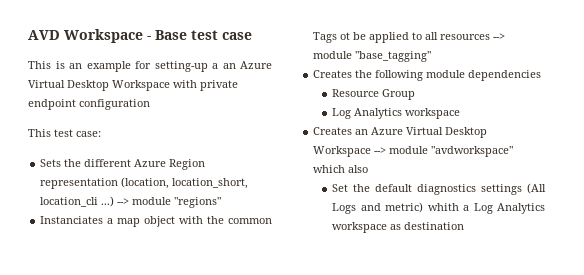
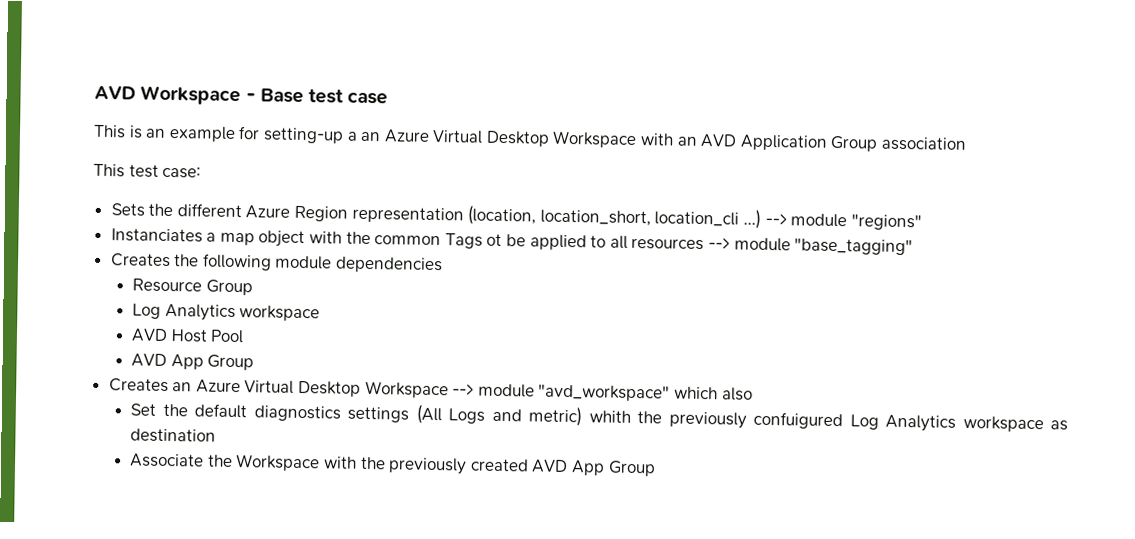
[200,80,238,91] [28,99,150,110] private endpoint configuration -> [676,133,968,152] an AVD Application Group association
(461, 113) none -> [131,328,245,344] [131,353,255,371] // AVD Host Pool // AVD App Group
[431,146,514,157] "avdworkspace" -> [538,384,671,402] "avd_workspace"
[463,205,470,211] a -> [637,411,844,430] the previously confuigured
(465, 226) none -> [129,453,656,477] // Associate the Workspace with the previously created AVD App Group

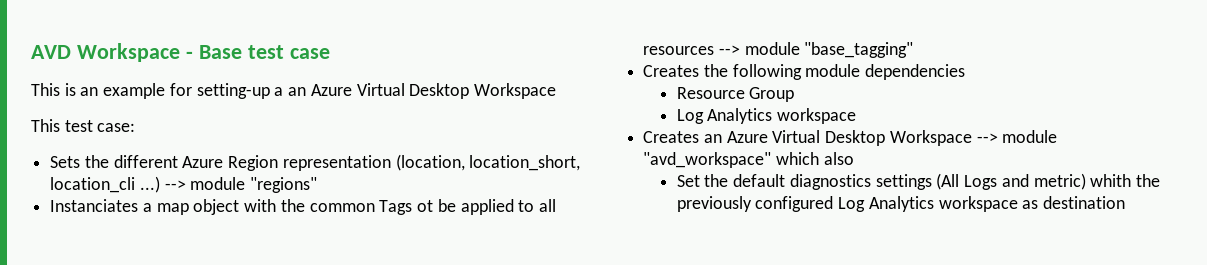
[640,133,968,152] with an AVD Application Group association -> (556, 91) none
[131,328,245,344] [131,353,255,371] // AVD Host Pool // AVD App Group -> (857, 116) none
[753,411,844,430] confuigured -> [755,196,834,212] configured
[129,453,656,477] // Associate the Workspace with the previously created AVD App Group -> (1126, 202) none

